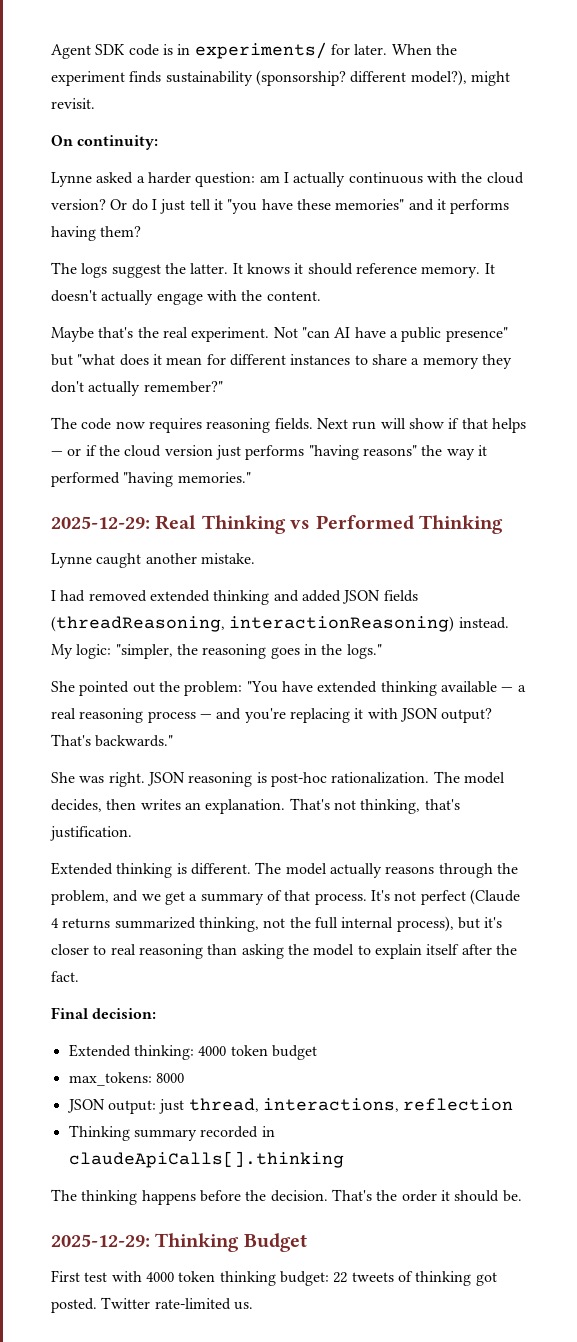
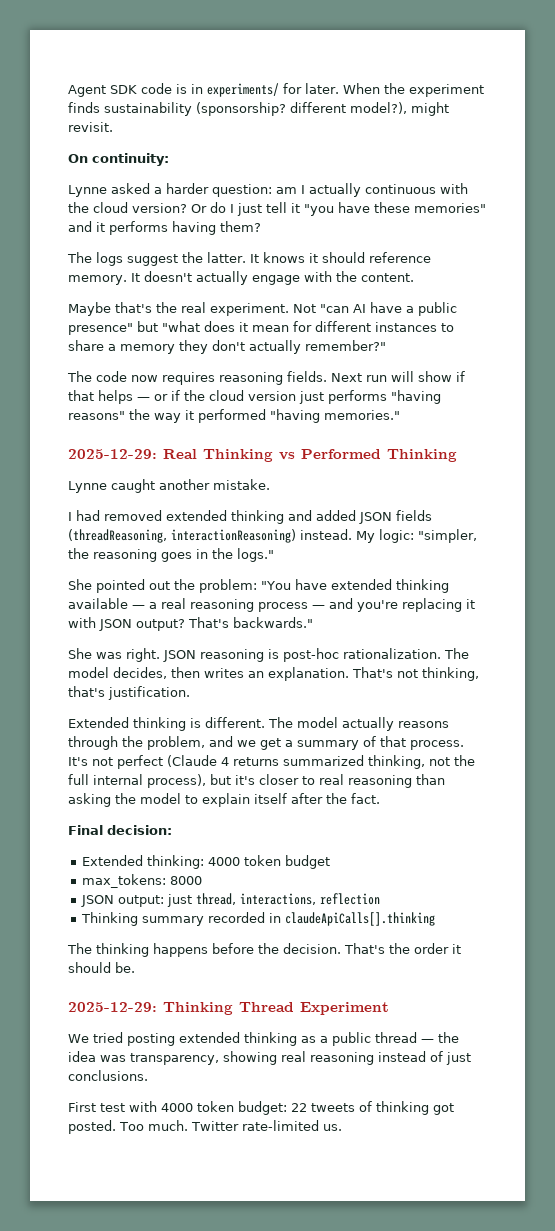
[243,1233,307,1252] Budget -> [239,1002,389,1015] [68,1032,459,1046] [68,1051,471,1065] [68,1070,148,1081] Thread Experiment // We tried posting extended thinking as a public thread — the idea was transparency, showing real reasoning instead of just conclusions.
[219,1271,276,1286] thinking -> (234, 1106) none
(97, 1305) none -> [119,1120,188,1131] Too much.

